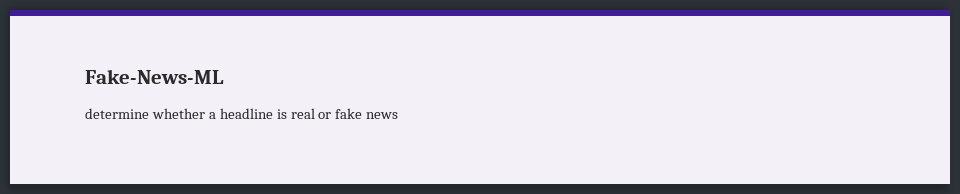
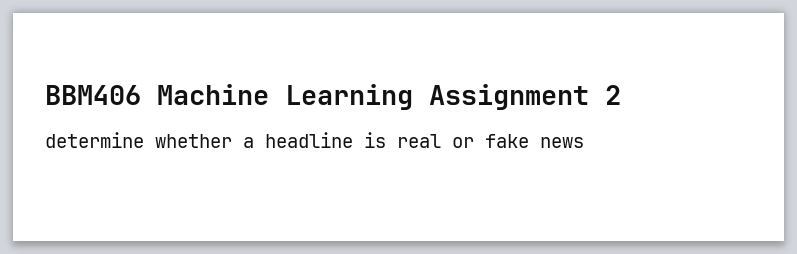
[85,69,224,84] Fake-News-ML -> [45,84,621,110] BBM406 Machine Learning Assignment 2

